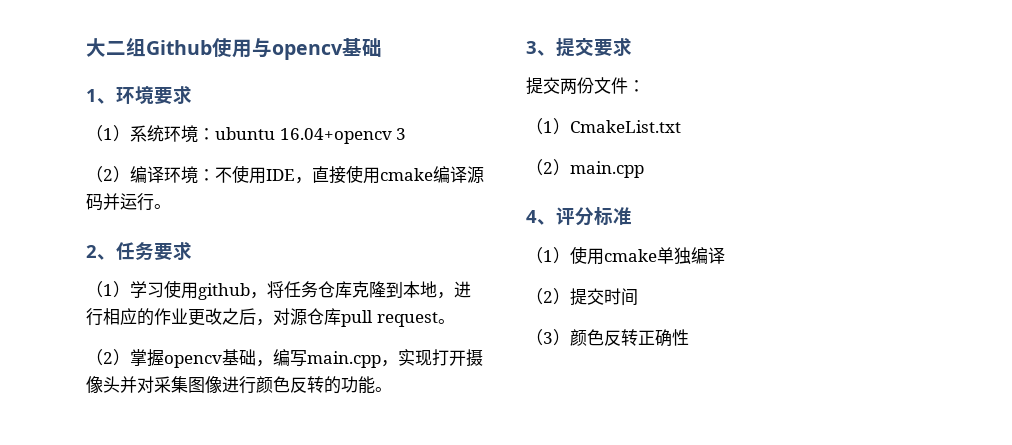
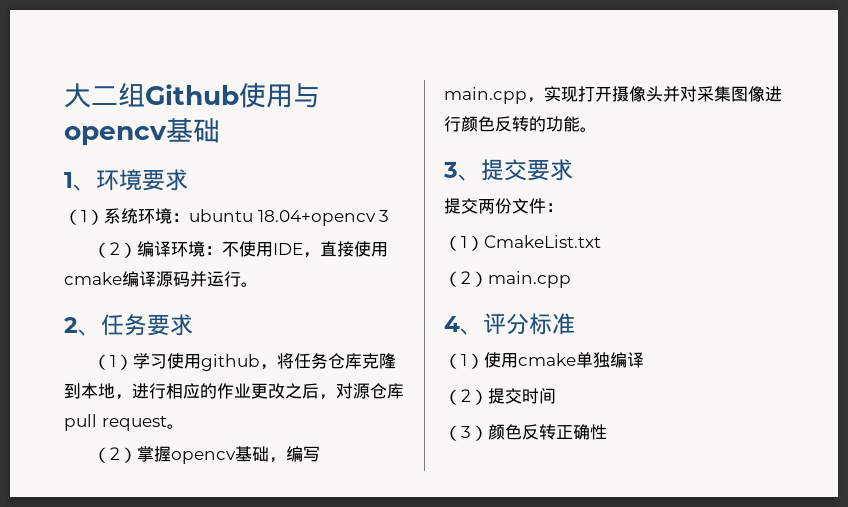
[279,128,392,144] 16.04+opencv -> [257,210,376,226] 18.04+opencv

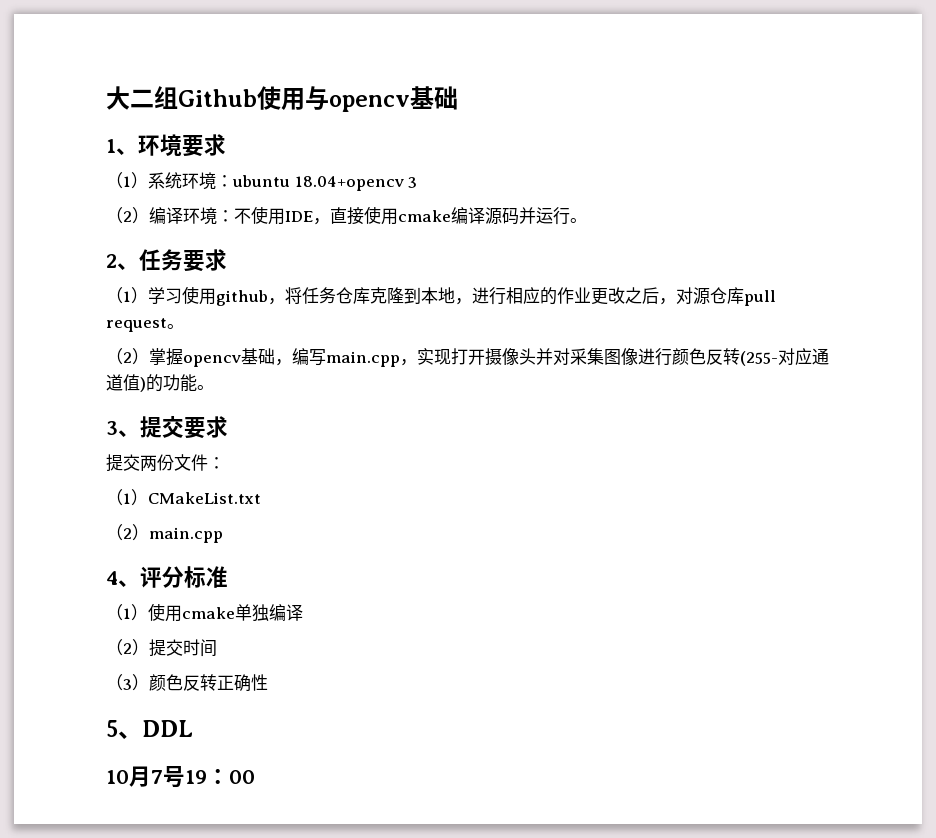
(529, 124) none -> [740,348,829,366] [106,374,146,392] (255-对应通道值)
[484,235,601,248] CmakeList.txt -> [148,492,261,504] CMakeList.txt
(607, 432) none -> [106,720,193,739] [106,766,255,788] // 5、DDL // 10月7号19：00

